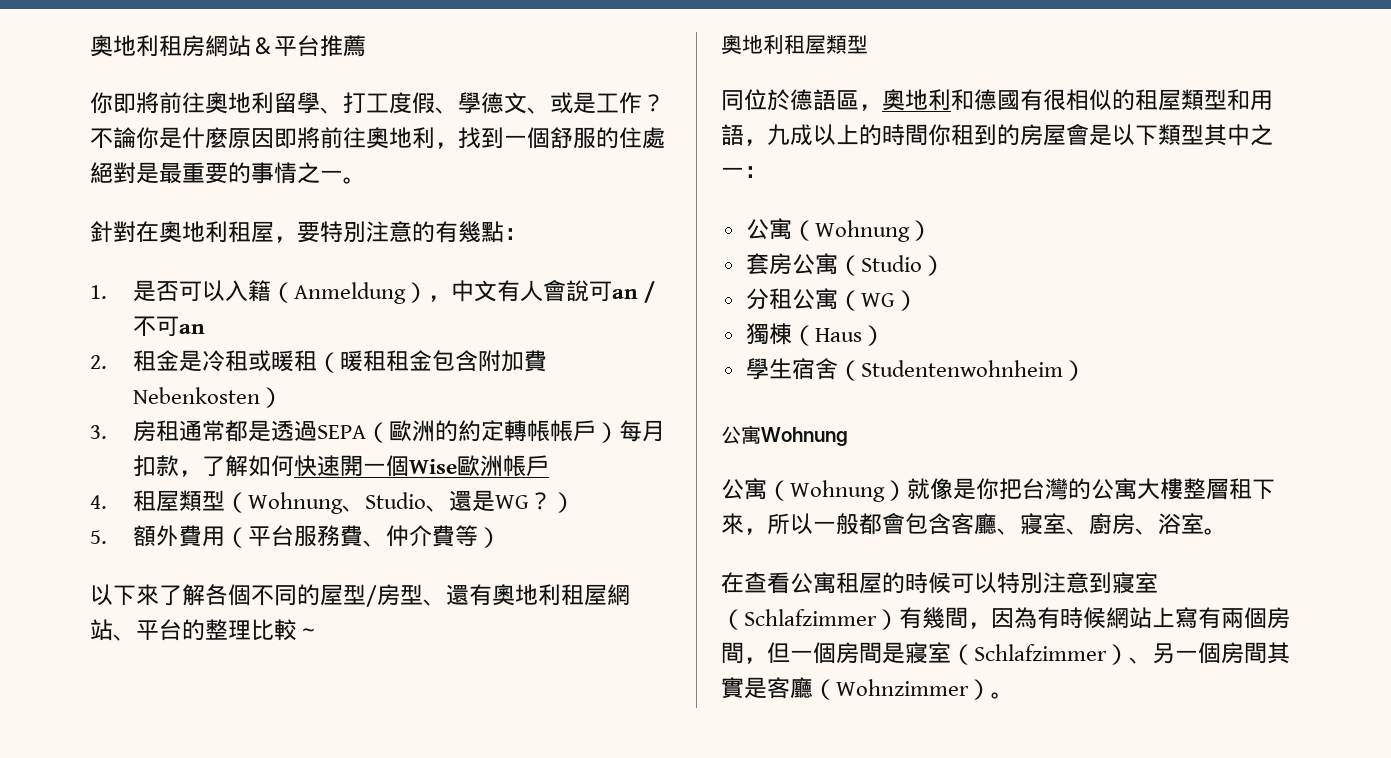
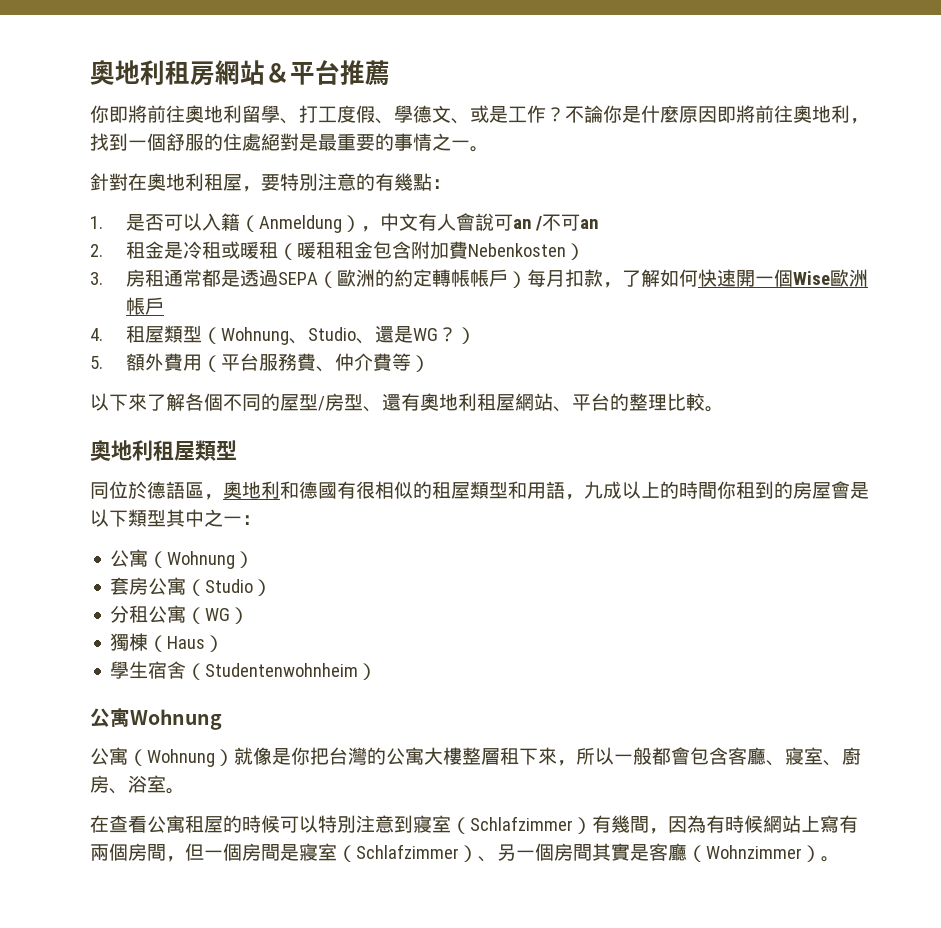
[297,628,320,638] ～ -> [705,406,724,412] 。

